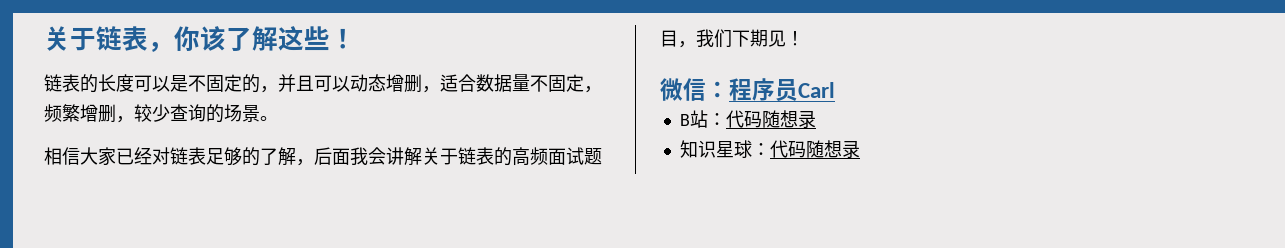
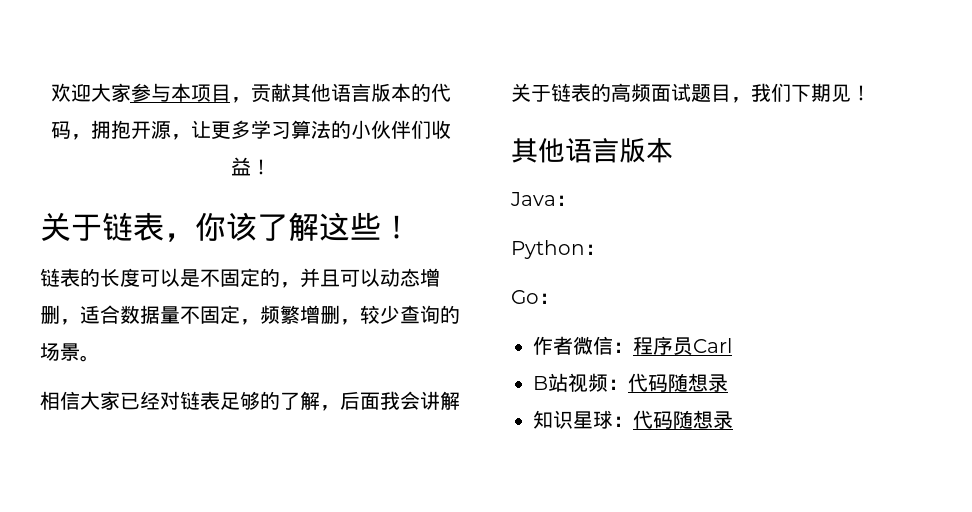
(44, 38) none -> [50,83,451,103] [50,120,451,140] [230,157,271,176] 欢迎大家参与本项目，贡献其他语言版本的代码，拥抱开源，让更多学习算法的小伙伴们收益！ //
(804, 38) none -> [511,138,673,163] [510,192,576,206] [511,240,605,259] [511,290,559,304] [533,336,573,355] 其他语言版本 // Java： // Python： // Go： // 作者
(708, 119) none -> [568,373,608,393] 视频

